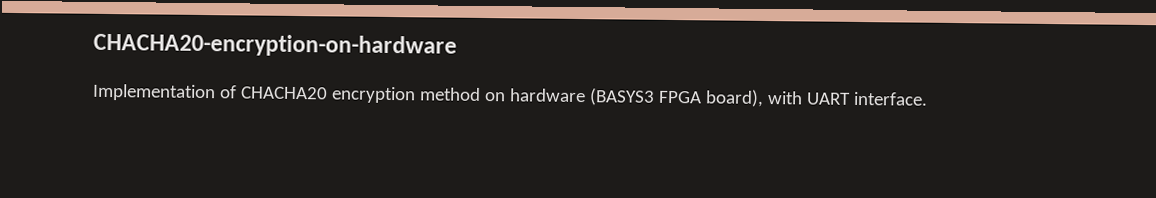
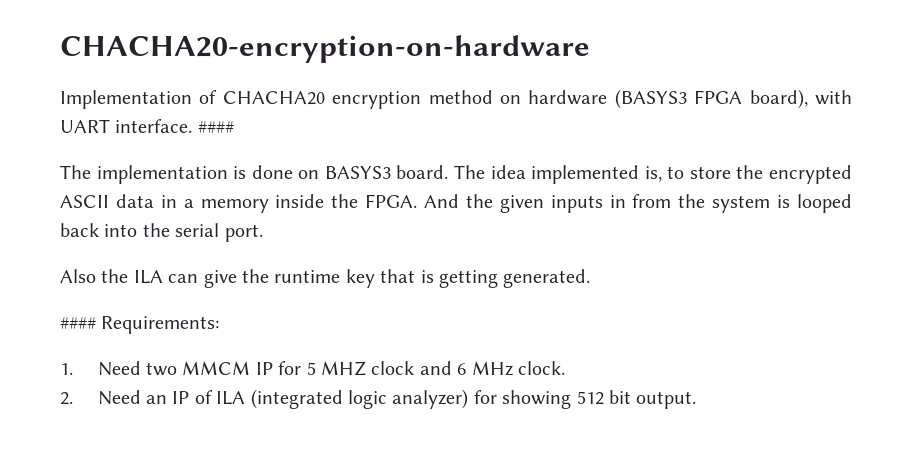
(928, 98) none -> [197,121,234,133] [60,165,852,184] [60,194,852,213] [60,223,263,242] [60,269,591,288] [60,316,220,334] [60,361,565,376] [60,389,697,409] #### // The implementation is done on BASYS3 board. The idea implemented is, to store the encrypted ASCII data in a memory inside the FPGA. And the given inputs in from the system is looped back into the serial port. // Also the ILA can give the runtime key that is getting generated. // #### Requirements: // 1. Need two MMCM IP for 5 MHZ clock and 6 MHz clock. // 2. Need an IP of ILA (integrated logic analyzer) for showing 512 bit output.

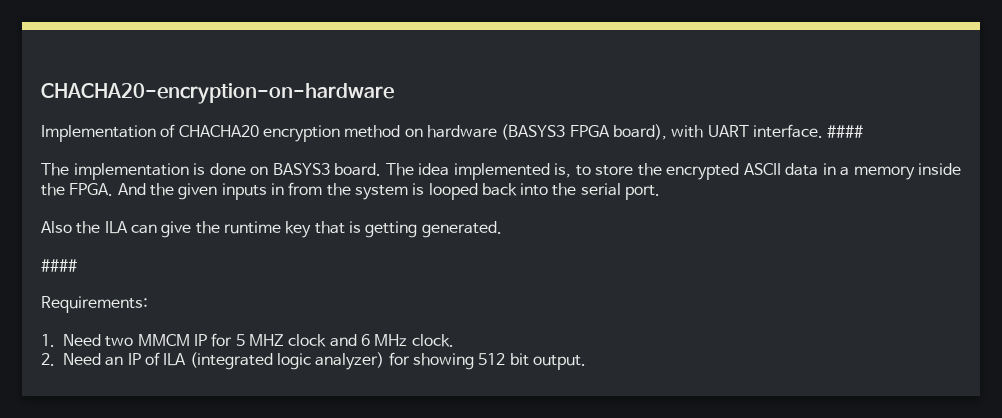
(96, 323) none -> (77, 265) //

